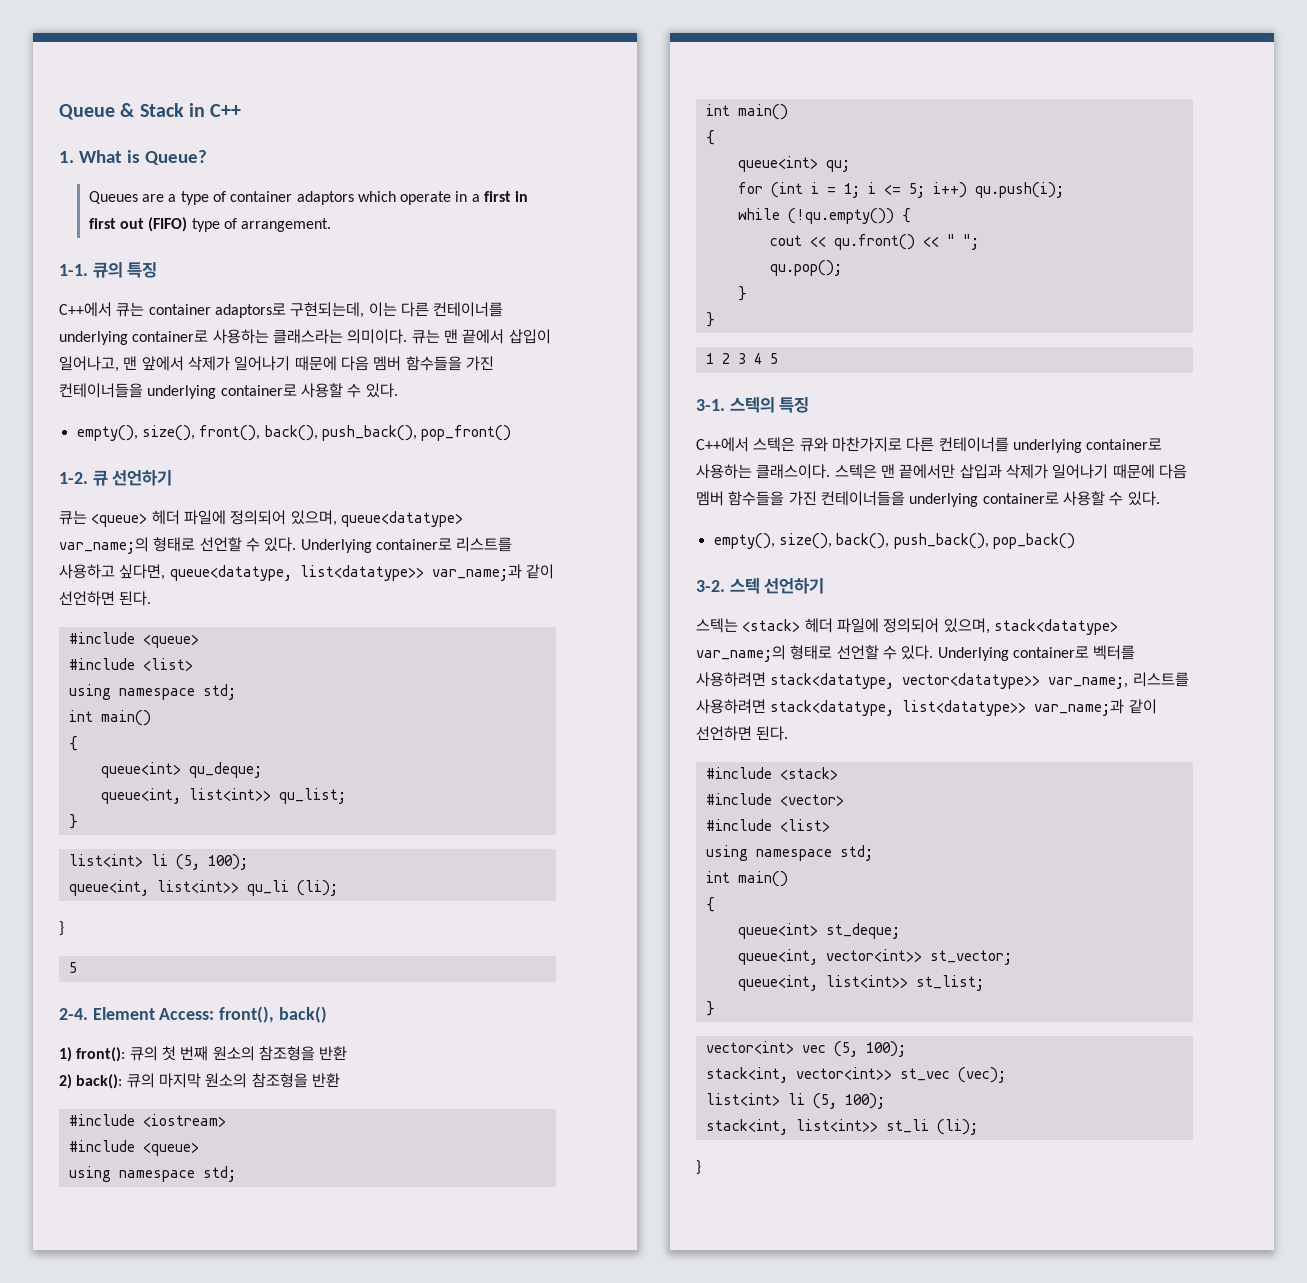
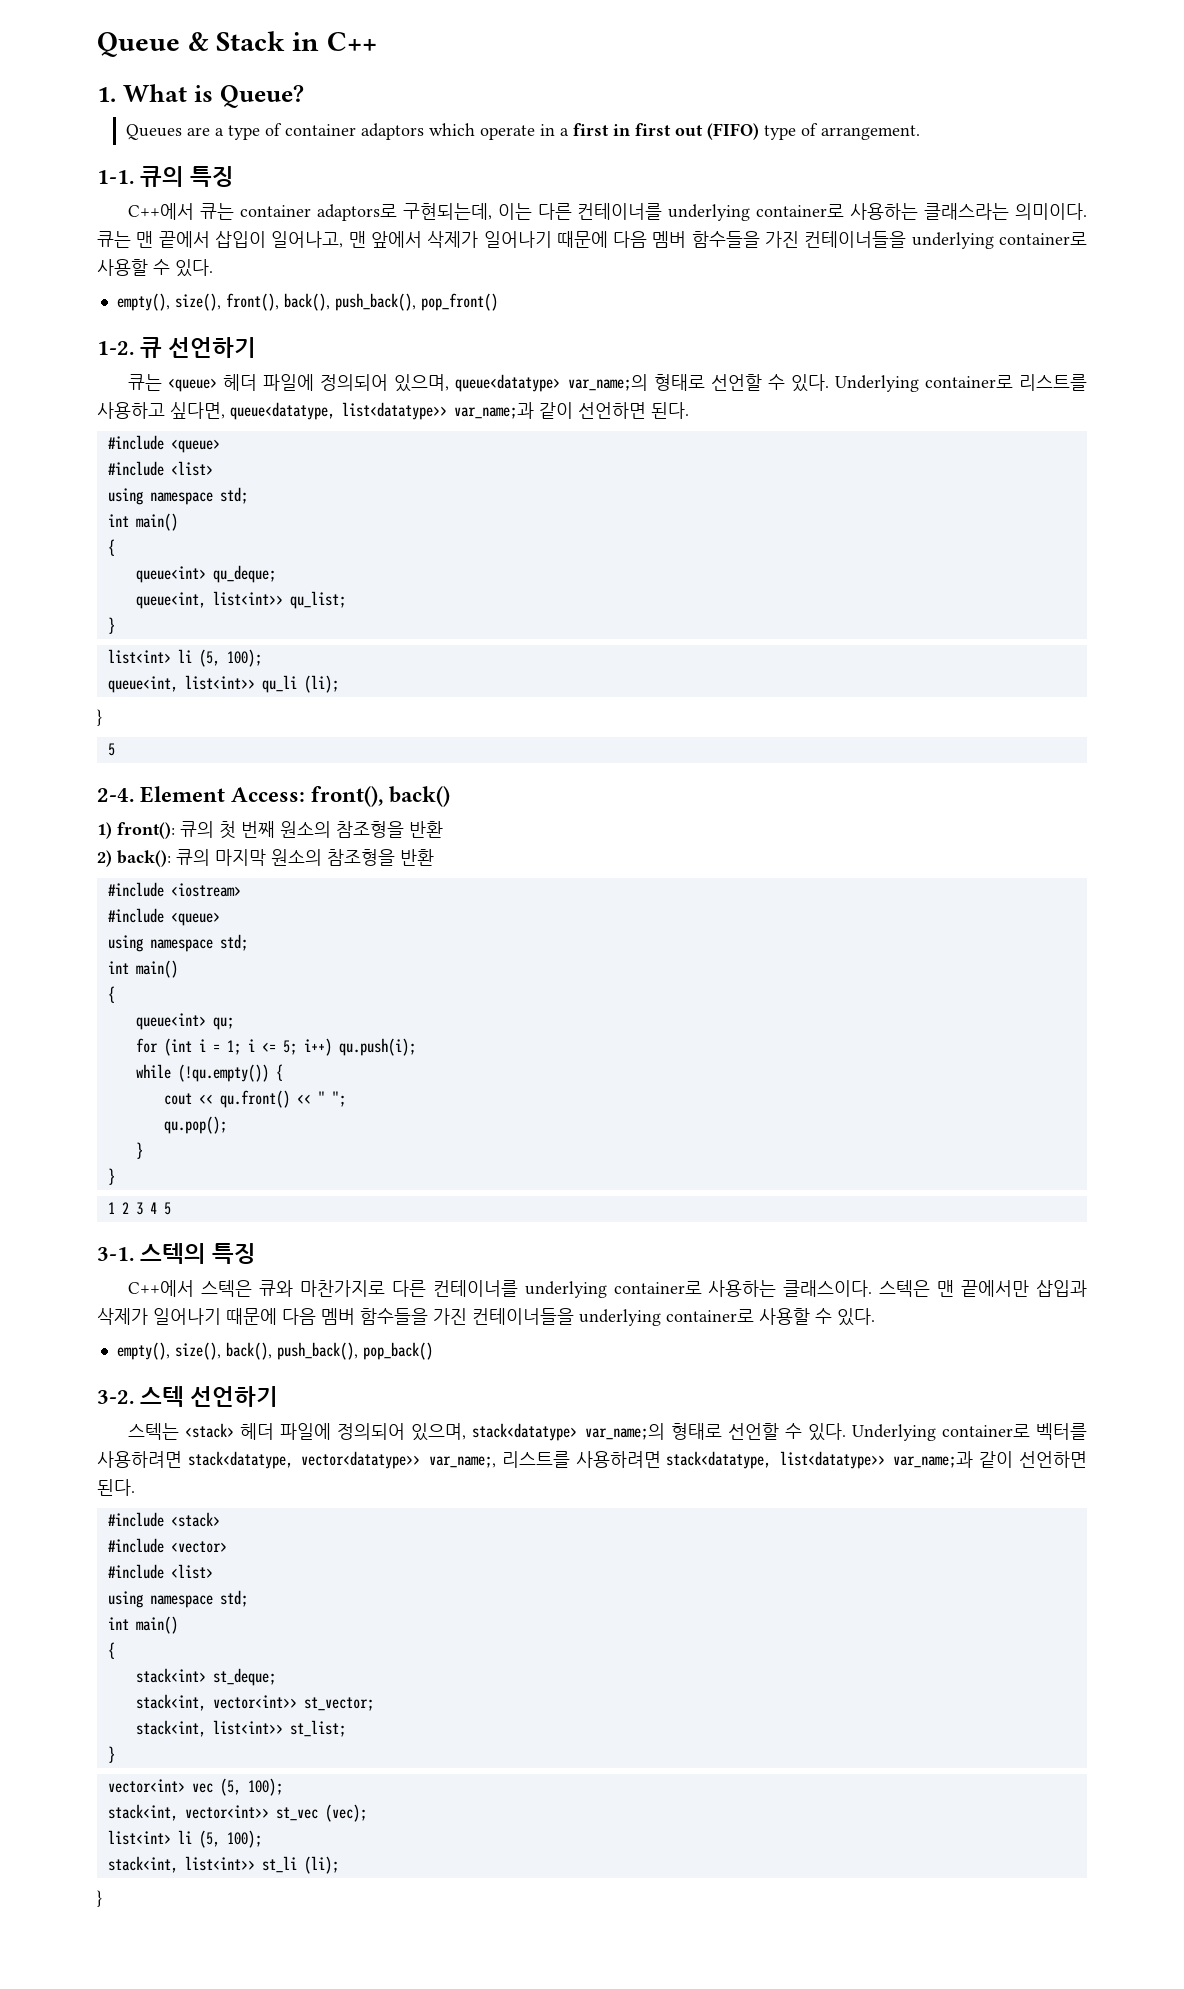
[737,923,818,939] queue<int> -> [135,1668,206,1683] stack<int>
[737,949,818,965] queue<int, -> [135,1694,206,1711] stack<int,
[737,975,818,991] queue<int, -> [135,1720,206,1737] stack<int,

